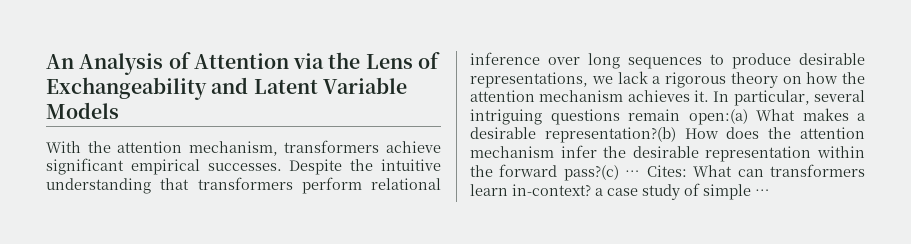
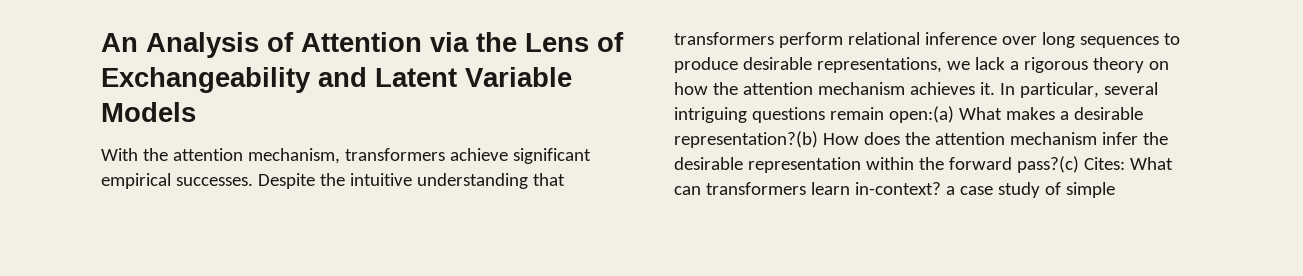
[625,170,641,177] … -> (1079, 164) none
[755,189,770,196] … -> (1115, 190) none

